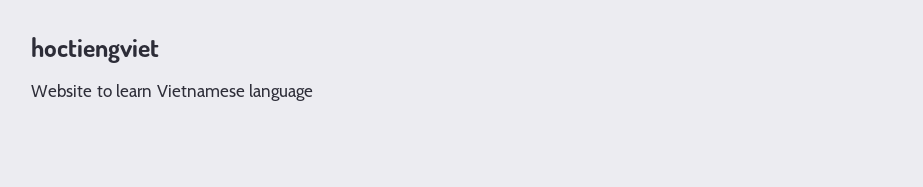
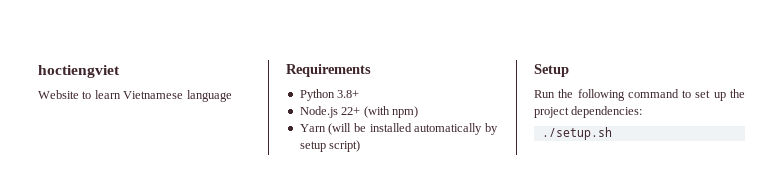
(314, 92) none -> [286,64,371,77] [299,89,360,101] [299,106,418,118] [299,123,498,135] [299,140,361,152] [534,64,569,77] [534,89,745,101] [534,106,643,118] [541,127,612,140] // Requirements // Python 3.8+ // Node.js 22+ (with npm) // Yarn (will be installed automatically by setup script) // Setup // Run the following command to set up the project dependencies: // ./setup.sh

